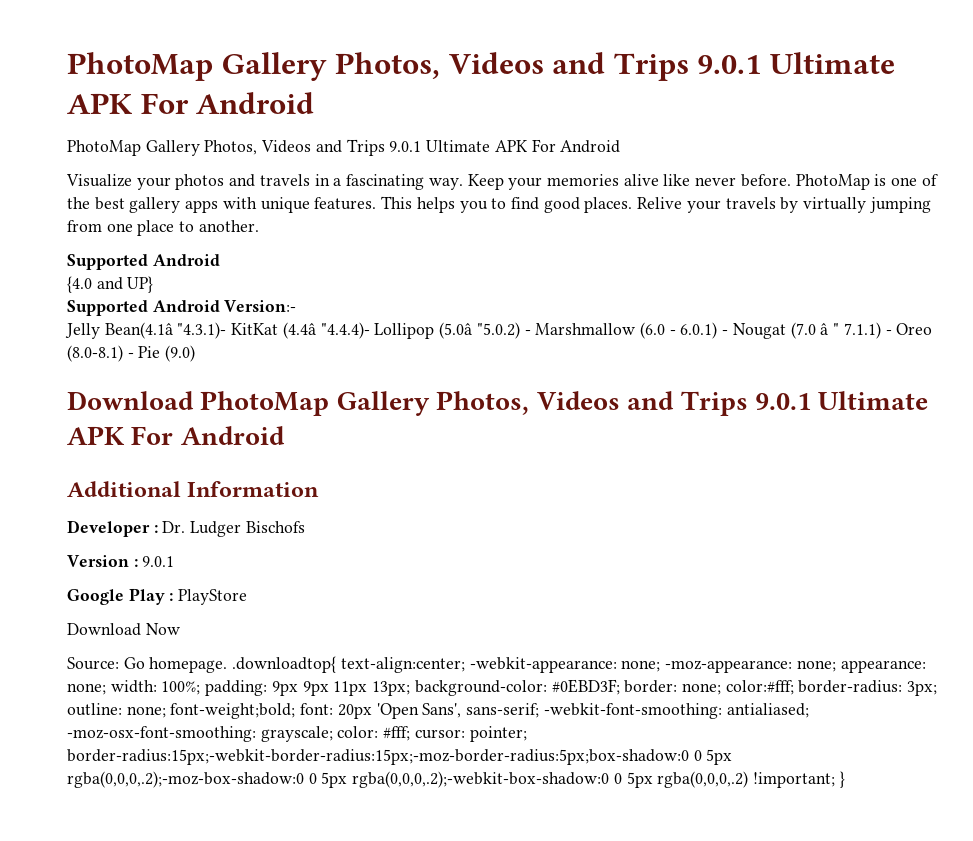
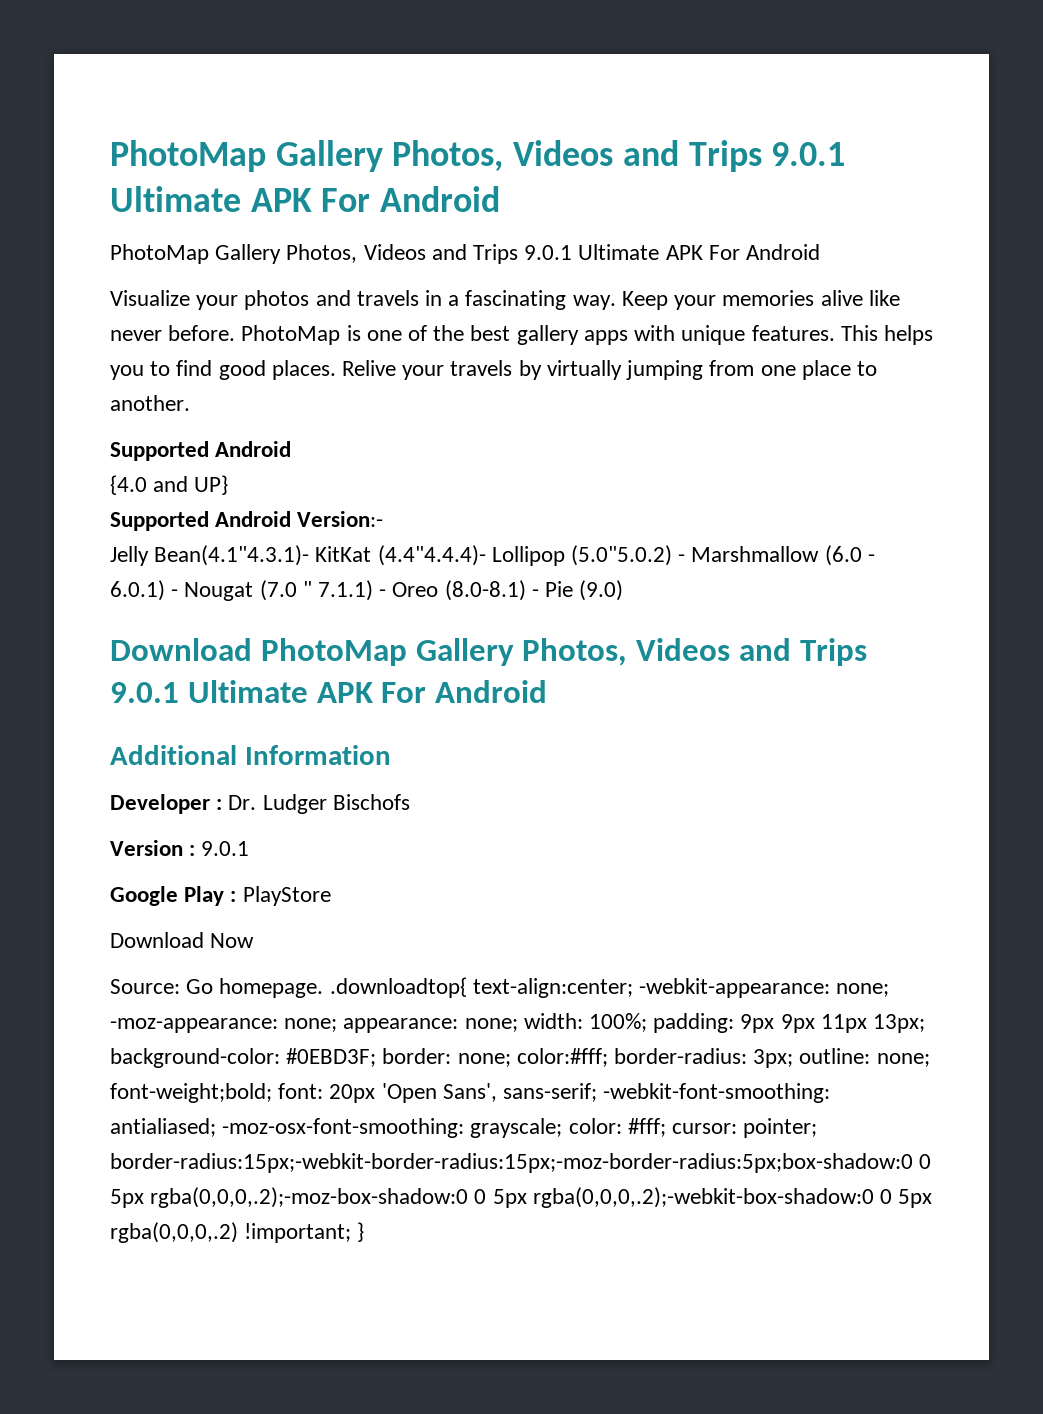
[104,322,520,339] Bean(4.1â "4.3.1)- KitKat (4.4â "4.4.4)- Lollipop (5.0â "5.0.2) -> [154,545,673,566] Bean(4.1"4.3.1)- KitKat (4.4"4.4.4)- Lollipop (5.0"5.0.2)
[820,323,829,335] â -> (297, 590) none

